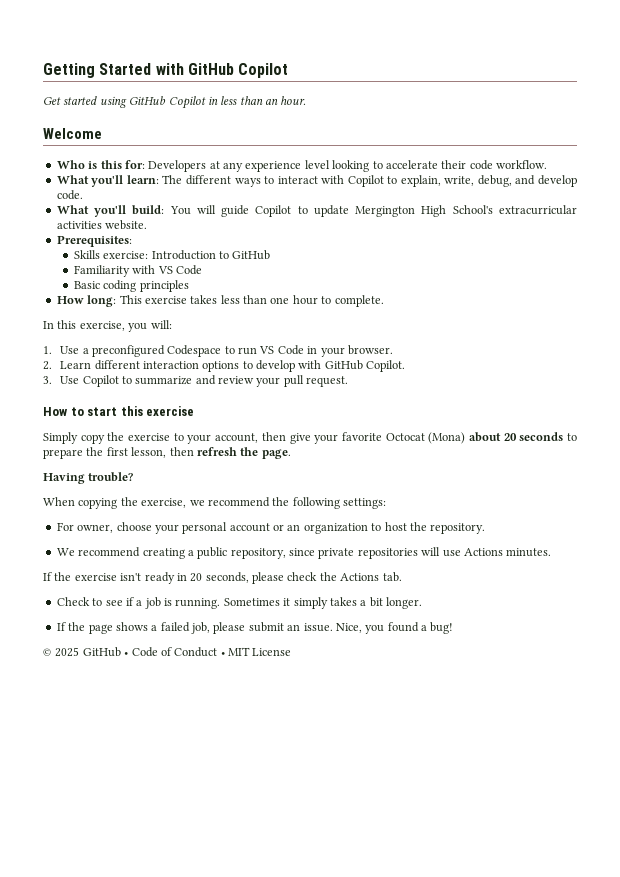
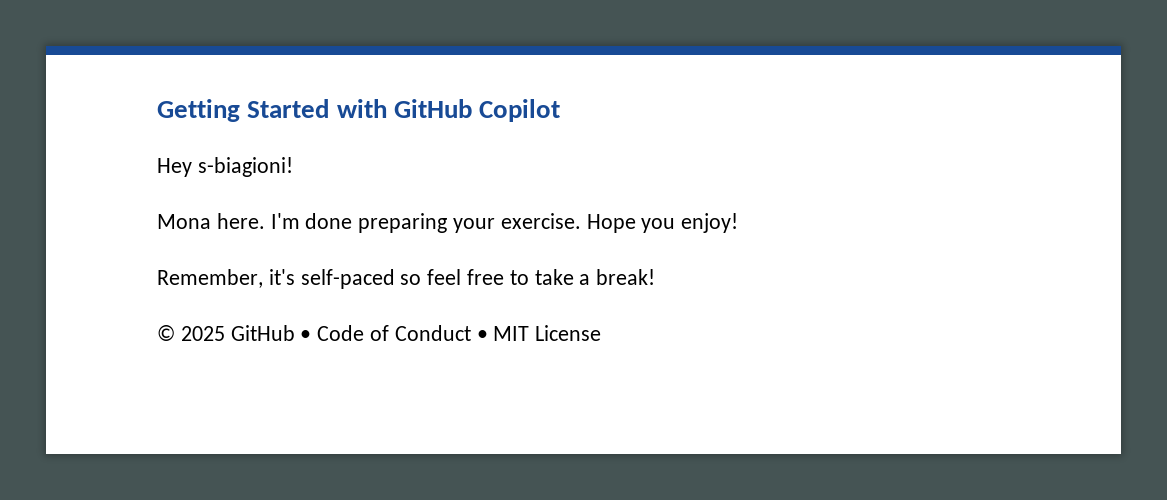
[43,96,307,109] [43,128,102,139] [56,160,547,172] [56,175,578,187] [56,190,83,200] [56,205,577,217] [56,220,148,230] [56,235,132,247] [73,250,271,260] [73,265,203,277] [73,280,189,292] [56,295,384,307] [43,320,172,332] [43,345,393,357] [43,360,406,372] [43,375,349,387] [43,406,195,416] [43,432,577,444] [43,447,291,459] [43,472,134,484] [43,497,386,509] [56,522,486,534] [56,547,552,559] [43,572,402,584] [56,597,422,609] [56,622,454,634] Get started using GitHub Copilot in less than an hour. // Welcome // Who is this for: Developers at any experience level looking to accelerate their code workflow. // What you'll learn: The different ways to interact with Copilot to explain, write, debug, and develop code. // What you'll build: You will guide Copilot to update Mergington High School's extracurricular activities website. // Prerequisites: // Skills exercise: Introduction to GitHub // Familiarity with VS Code // Basic coding principles // How long: This exercise takes less than one hour to complete. // In this exercise, you will: // 1. Use a preconfigured Codespace to run VS Code in your browser. // 2. Learn different interaction options to develop with GitHub Copilot. // 3. Use Copilot to summarize and review your pull request. // How to start this exercise // Simply copy the exercise to your account, then give your favorite Octocat (Mona) about 20 seconds to prepare the first lesson, then refresh the page. // Having trouble? // When copying the exercise, we recommend the following settings: // For owner, choose your personal account or an organization to host the repository. // We recommend creating a public repository, since private repositories will use Actions minutes. // If the exercise isn't ready in 20 seconds, please check the Actions tab. // Check to see if a job is running. Sometimes it simply takes a bit longer. // If the page shows a failed job, please submit an issue. Nice, you found a bug! -> [157,157,293,177] [157,213,739,233] [157,269,656,289] Hey s-biagioni! // Mona here. I'm done preparing your exercise. Hope you enjoy! // Remember, it's self-paced so feel free to take a break!

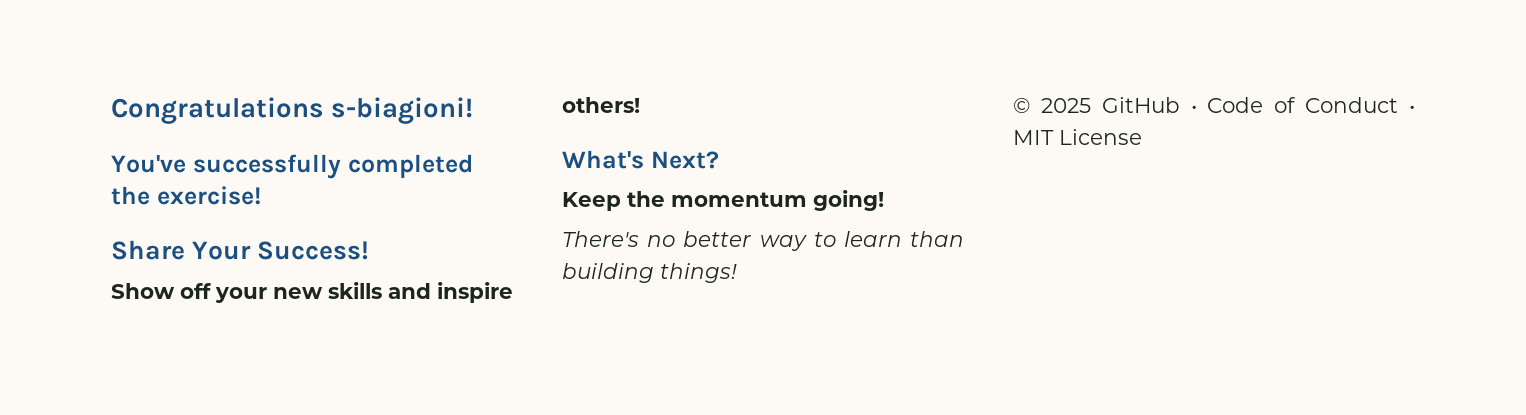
[157,99,561,122] [157,157,293,177] [157,213,739,233] [157,269,656,289] Getting Started with GitHub Copilot // Hey s-biagioni! // Mona here. I'm done preparing your exercise. Hope you enjoy! // Remember, it's self-paced so feel free to take a break! -> [111,97,474,124] [111,154,473,179] [111,186,261,205] [111,240,370,260] [111,282,513,303] [562,97,640,113] [562,150,719,169] [562,190,884,211] [562,231,964,251] [562,263,737,283] Congratulations s-biagioni! // You've successfully completed the exercise! // Share Your Success! // Show off your new skills and inspire others! // What's Next? // Keep the momentum going! // There's no better way to learn than building things!

